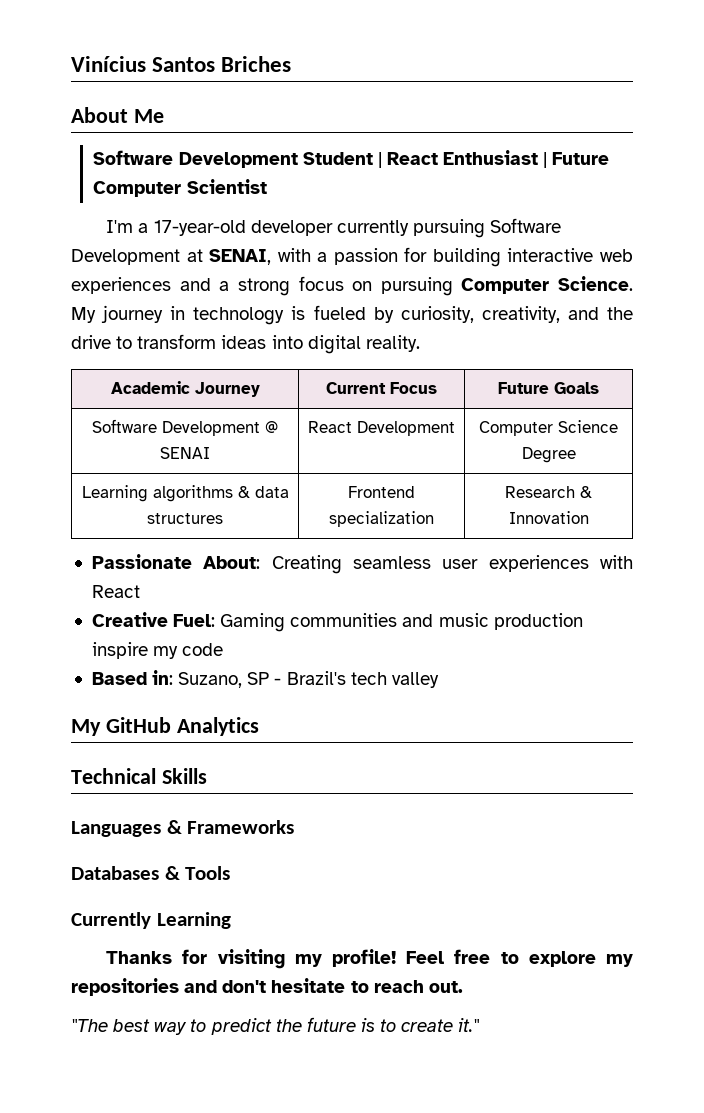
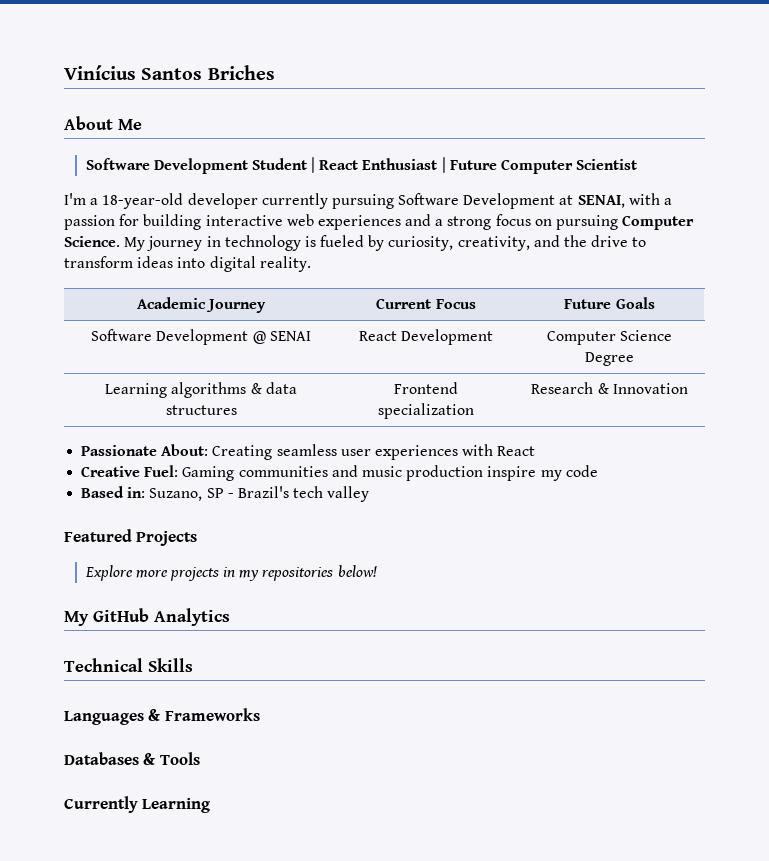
[153,220,246,236] 17-year-old -> [102,193,184,209] 18-year-old
(439, 680) none -> [64,529,198,546] [84,565,377,581] // Featured Projects // Explore more projects in my repositories below!
[106,949,633,969] [71,978,463,996] [71,1017,480,1035] // Thanks for visiting my profile! Feel free to explore my repositories and don't hesitate to reach out. // "The best way to predict the future is to create it." -> (211, 805) none

